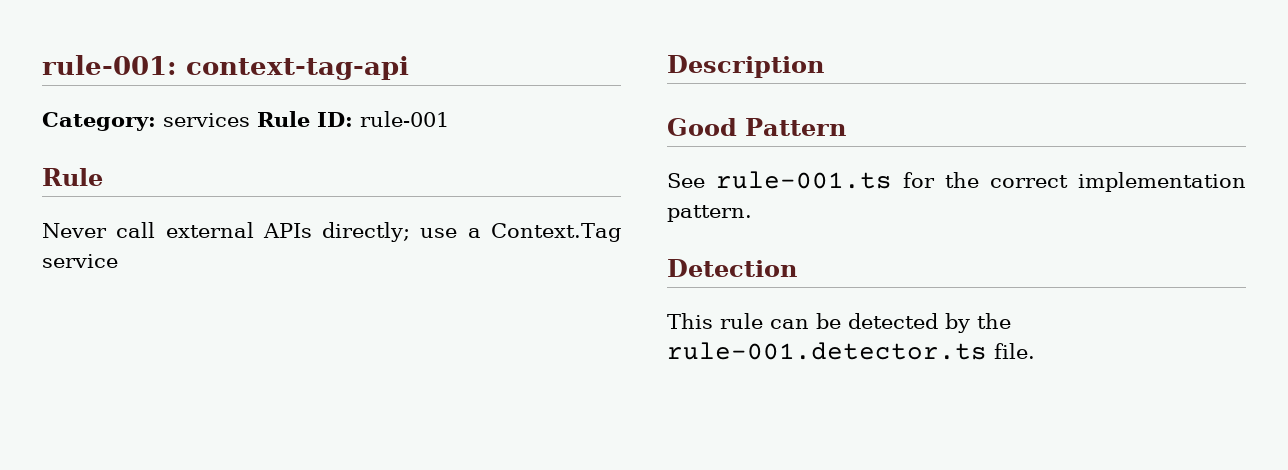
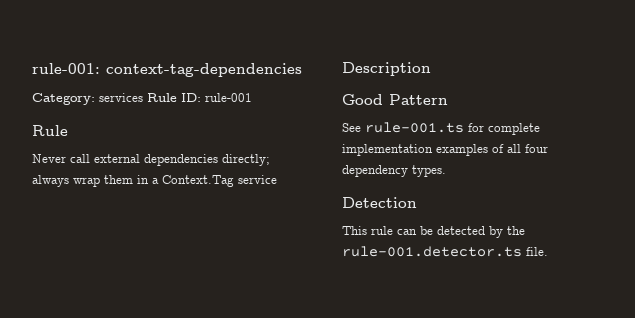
[186,56,409,80] context-tag-api -> [106,63,302,77] context-tag-dependencies
[262,222,458,242] APIs directly; use -> [144,154,270,166] [32,175,149,187] dependencies directly; always wrap them in
[945,172,1246,192] [667,205,752,222] the correct implementation pattern. -> [488,123,540,135] [342,144,548,156] [342,165,446,177] complete implementation examples of all four dependency types.

